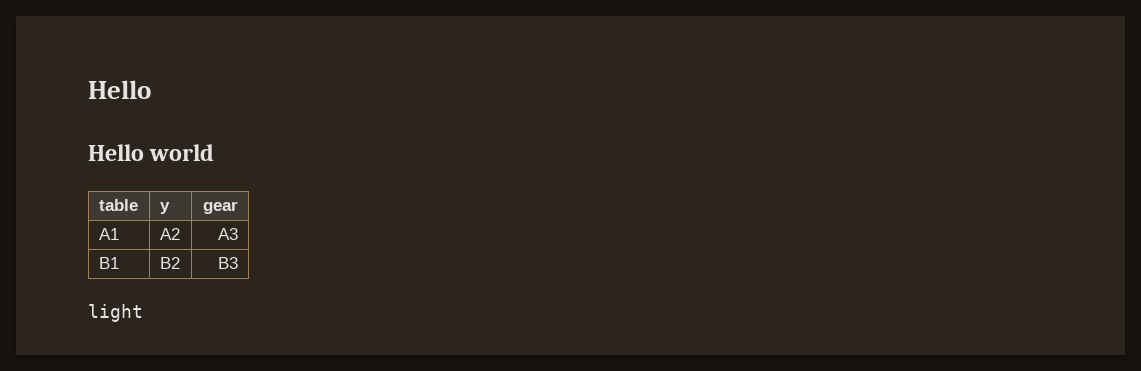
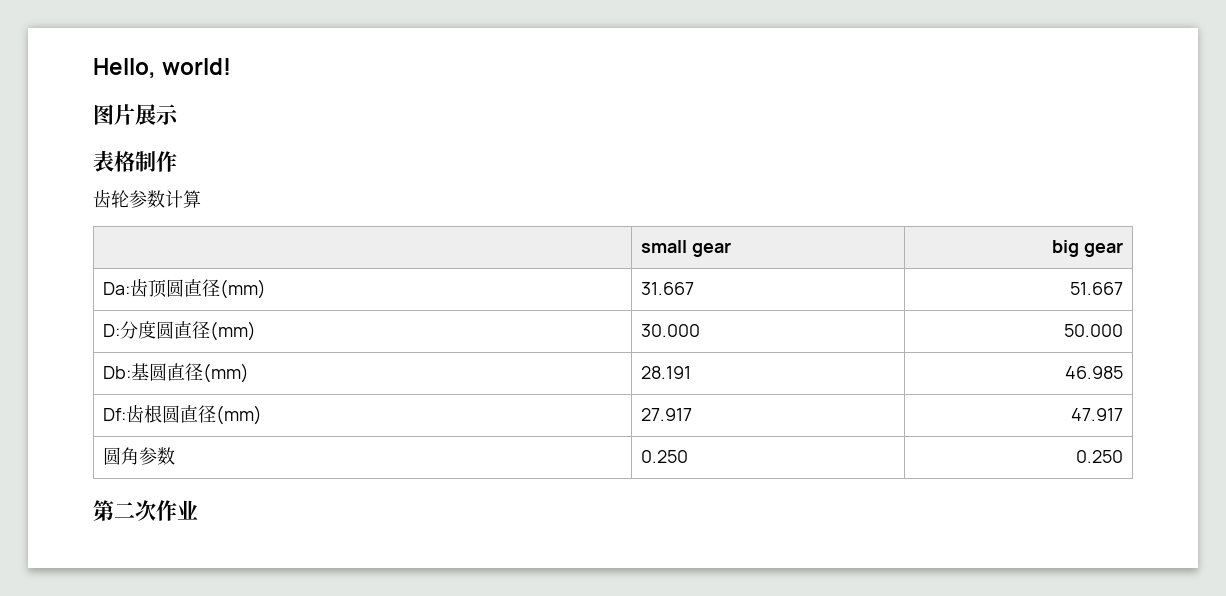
[88,80,151,99] [88,144,215,161] [98,199,138,211] [159,202,170,214] [203,201,239,214] [98,228,119,240] [159,228,180,240] [218,228,239,240] [98,257,119,269] [159,257,180,269] [218,257,239,269] [88,304,143,322] Hello // Hello world // table | y | gear // A1 | A2 | A3 // B1 | B2 | B3 // light -> [93,58,232,79] [93,104,179,125] [93,150,177,172] [93,189,201,208] [641,240,732,257] [1051,240,1123,257] [103,278,267,299] [641,282,695,295] [1069,282,1123,295] [103,321,257,341] [641,324,701,337] [1063,324,1123,337] [103,363,250,383] [641,366,692,379] [1064,366,1123,379] [103,404,263,425] [641,408,693,421] [1070,408,1123,421] [103,447,176,465] [641,450,689,463] [1075,450,1123,463] [93,500,198,521] Hello, world! // 图片展示 // 表格制作 // 齿轮参数计算 // | small gear | big gear // Da:齿顶圆直径(mm) | 31.667 | 51.667 // D:分度圆直径(mm) | 30.000 | 50.000 // Db:基圆直径(mm) | 28.191 | 46.985 // Df:齿根圆直径(mm) | 27.917 | 47.917 // 圆角参数 | 0.250 | 0.250 // 第二次作业

